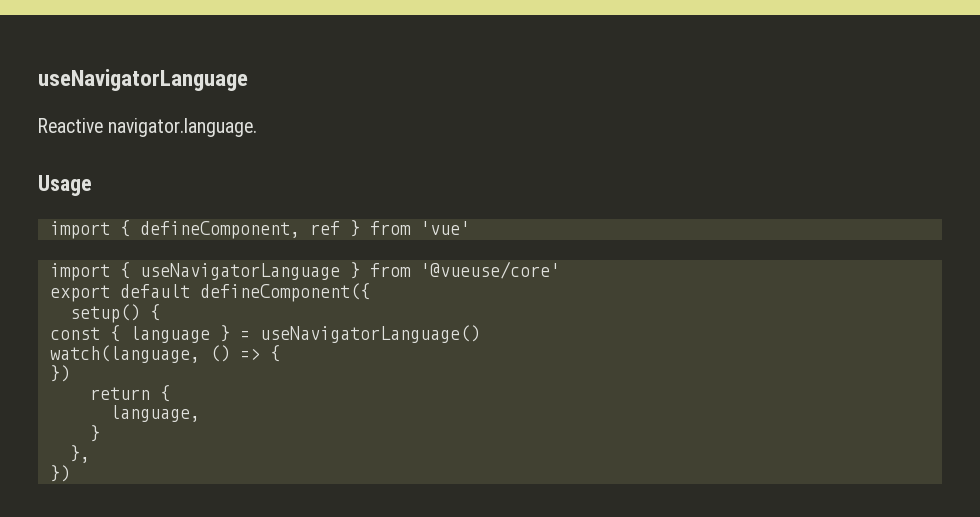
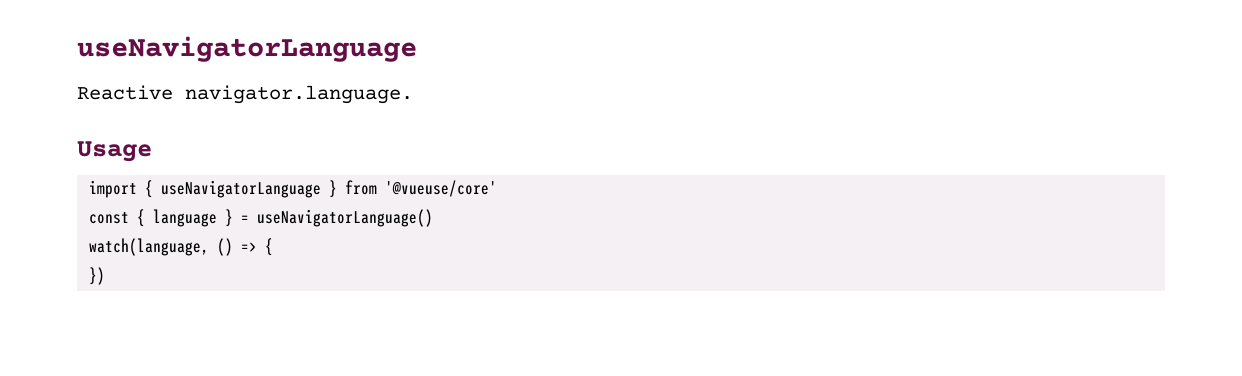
[49,220,470,239] // import { defineComponent, ref } from 'vue' -> (152, 151) none
[49,283,370,302] [69,304,160,323] // export default defineComponent({ // setup() { -> (498, 188) none
[89,385,170,402] [109,405,200,422] [89,425,100,442] [69,445,90,463] [49,465,70,482] // return { // language, // } // }, // }) -> (106, 276) none

